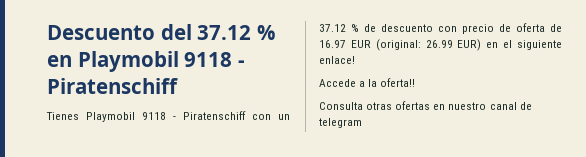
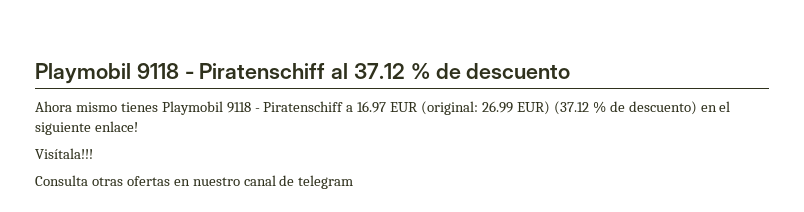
[47,24,275,40] [47,51,245,72] [47,78,178,94] [46,111,290,122] [319,23,562,34] Descuento del 37.12 % en Playmobil 9118 - Piratenschiff // Tienes Playmobil 9118 - Piratenschiff con un 37.12 % de descuento con precio de oferta de -> [35,63,571,84] [35,101,354,115] Playmobil 9118 - Piratenschiff al 37.12 % de descuento // Ahora mismo tienes Playmobil 9118 - Piratenschiff a
(482, 45) none -> [553,101,697,115] (37.12 % de descuento)
[319,78,416,87] Accede a la oferta!! -> [35,148,93,159] Visítala!!!

